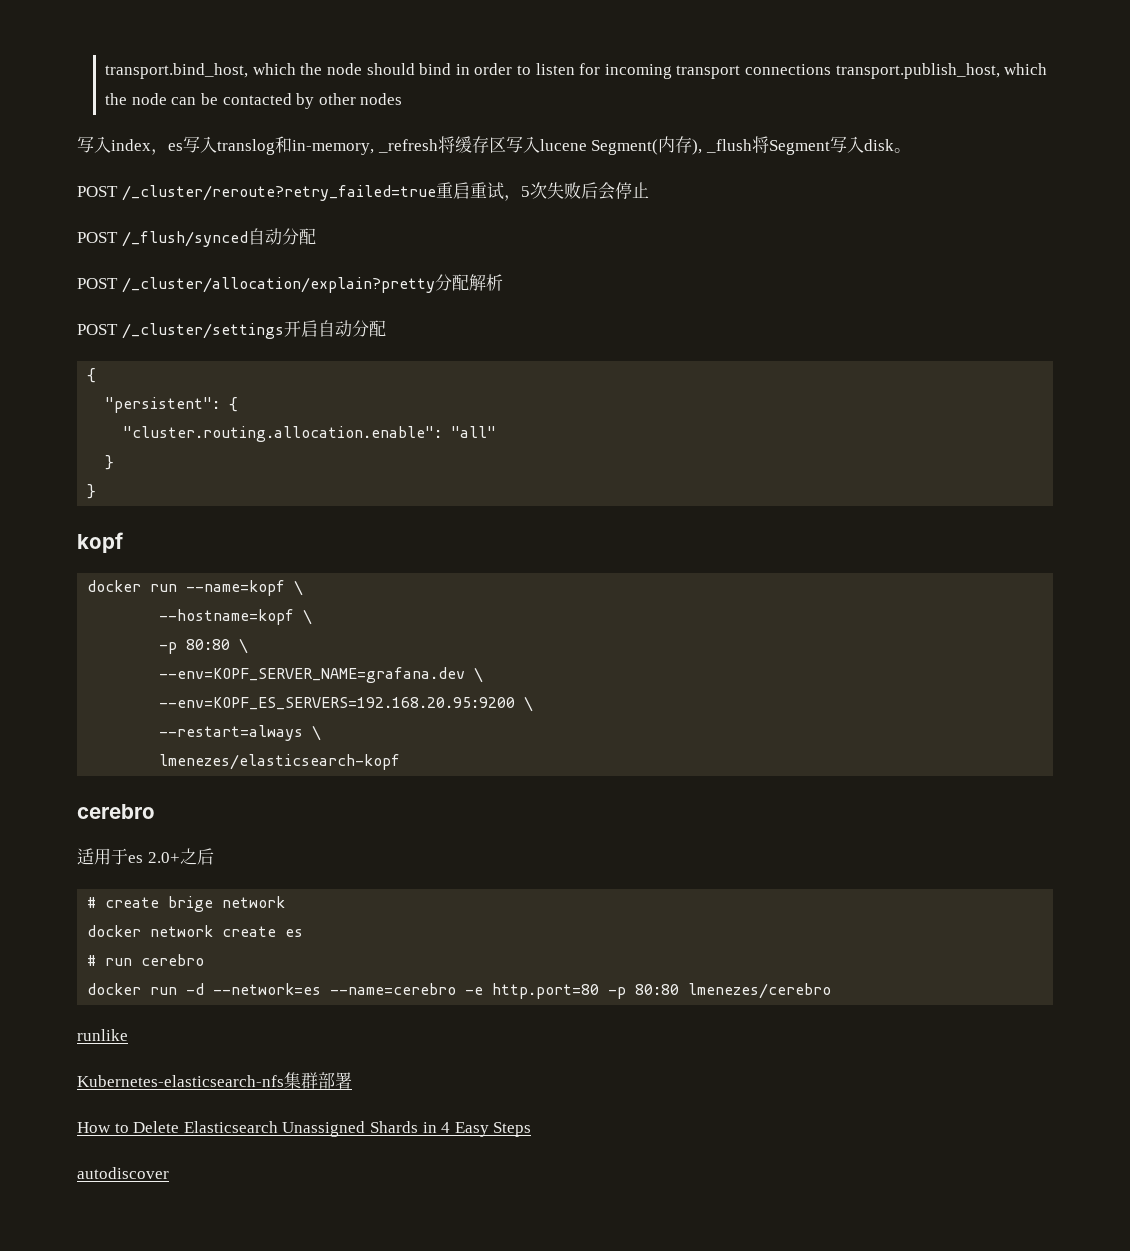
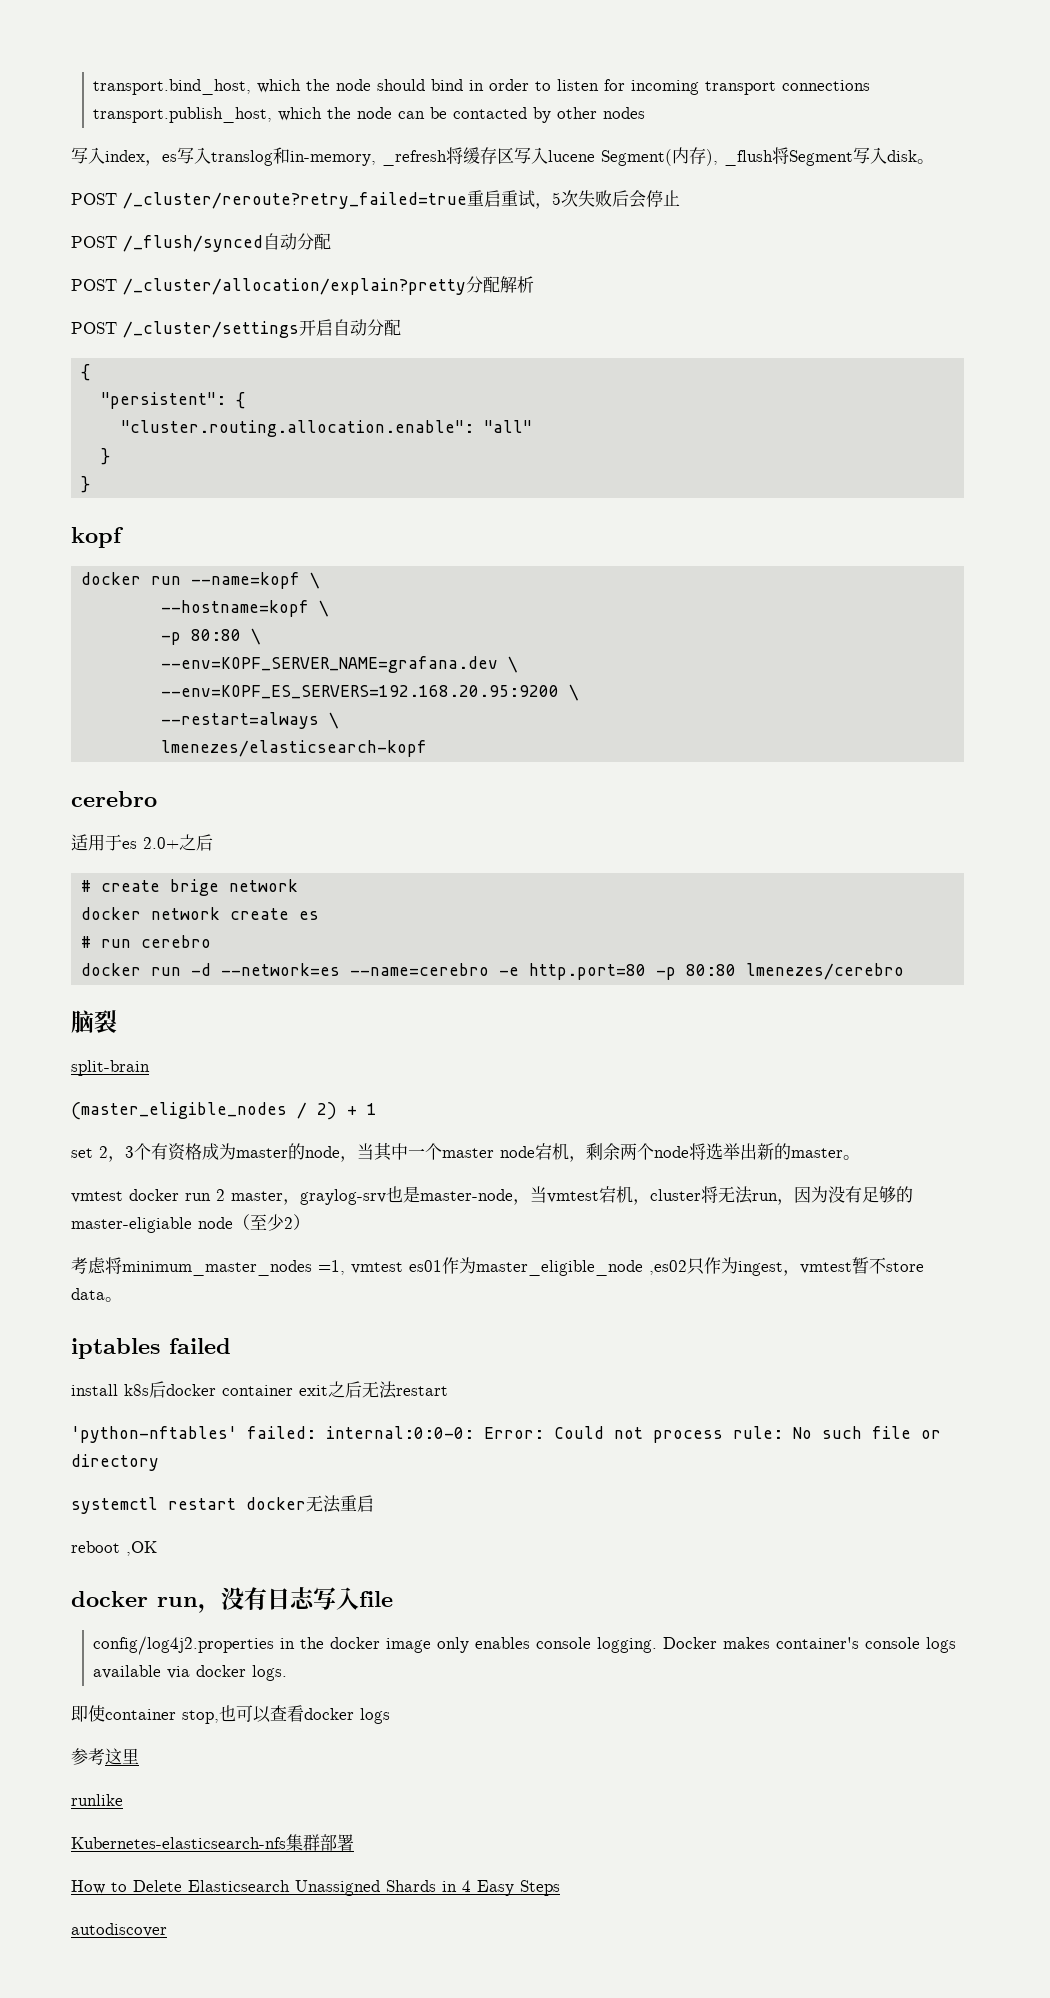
(832, 991) none -> [71,1010,117,1033] [71,1060,150,1076] [71,1102,377,1120] [71,1142,860,1162] [71,1186,913,1205] [71,1214,310,1233] [71,1257,924,1276] [71,1288,122,1302] [71,1338,231,1359] [71,1381,448,1399] [71,1426,941,1443] [71,1454,159,1471] [71,1495,374,1514] [71,1541,157,1556] [71,1587,393,1613] [93,1636,957,1655] [93,1665,288,1681] [71,1705,390,1724] [71,1748,139,1765] // 脑裂 // split-brain // (master_eligible_nodes / 2) + 1 // set 2，3个有资格成为master的node，当其中一个master node宕机，剩余两个node将选举出新的master。 // vmtest docker run 2 master，graylog-srv也是master-node，当vmtest宕机，cluster将无法run，因为没有足够的master-eligiable node（至少2） // 考虑将minimum_master_nodes =1, vmtest es01作为master_eligible_node ,es02只作为ingest，vmtest暂不store data。 // iptables failed // install k8s后docker container exit之后无法restart // 'python-nftables' failed: internal:0:0-0: Error: Could not process rule: No such file or directory // systemctl restart docker无法重启 // reboot ,OK // docker run，没有日志写入file // config/log4j2.properties in the docker image only enables console logging. Docker makes container's console logs available via docker logs. // 即使container stop,也可以查看docker logs // 参考这里

